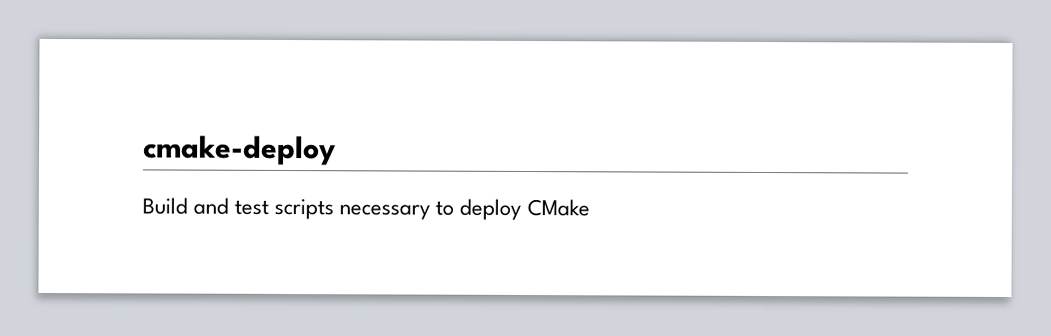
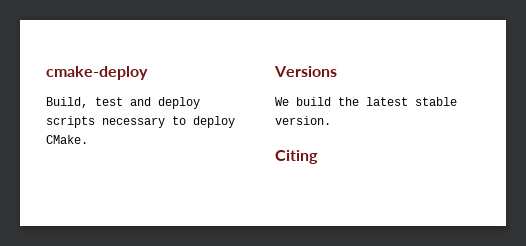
[142,197,590,220] Build and test scripts necessary to deploy CMake -> [46,97,200,109] [46,116,235,128] [46,135,88,144] [274,66,337,77] [275,97,457,106] [275,116,331,125] [275,150,318,164] Build, test and deploy scripts necessary to deploy CMake. // Versions // We build the latest stable version. // Citing

